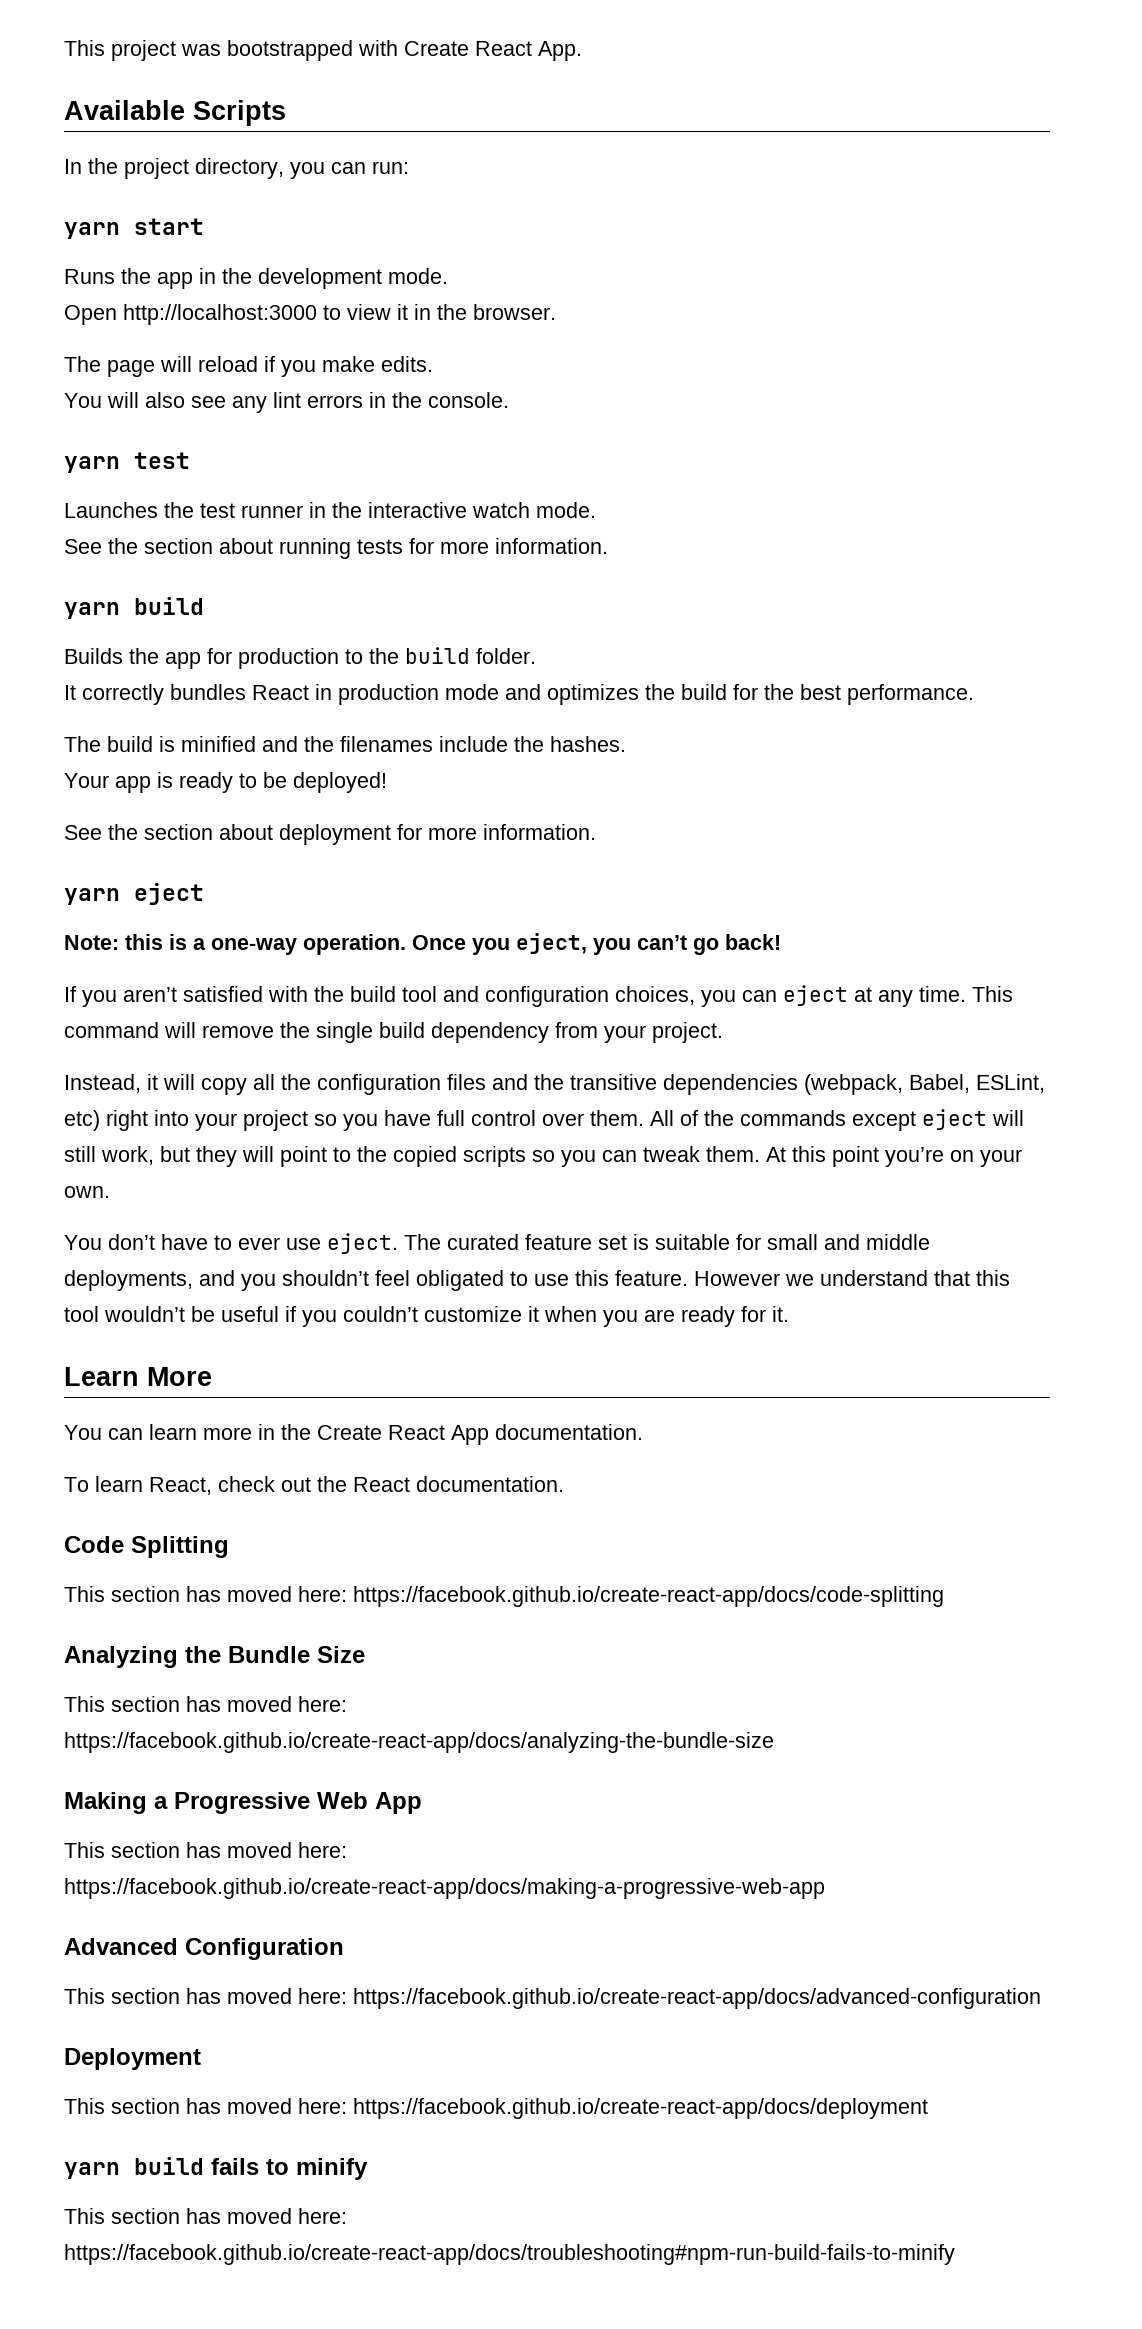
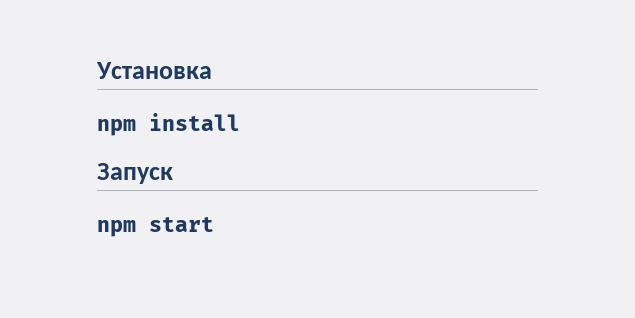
[64,40,582,61] [64,100,286,126] [64,158,409,179] [64,218,204,239] [64,268,448,289] [64,304,556,325] [64,356,433,377] [64,392,509,413] [64,452,190,473] [64,502,596,518] [64,538,608,559] [64,597,204,619] [64,647,536,669] [64,684,974,705] [64,736,626,752] [64,772,387,793] [64,824,596,845] [64,883,204,905] [64,933,781,955] [64,985,1013,1007] [64,1022,723,1043] [64,1074,1045,1095] [64,1109,1024,1131] [64,1146,1022,1167] [64,1186,110,1198] [64,1233,930,1254] [64,1270,1010,1291] [64,1306,789,1327] [64,1367,212,1386] [64,1424,643,1445] [64,1476,564,1495] [64,1536,229,1558] [64,1586,944,1607] [64,1646,365,1668] [64,1696,347,1712] [64,1732,774,1753] [64,1792,422,1814] [64,1842,347,1858] [64,1878,825,1899] [64,1938,344,1960] [64,1988,1041,2009] [64,2048,201,2070] [64,2098,928,2119] [64,2157,368,2180] [64,2208,347,2224] [64,2244,955,2265] This project was bootstrapped with Create React App. // Available Scripts // In the project directory, you can run: // yarn start // Runs the app in the development mode. // Open http://localhost:3000 to view it in the browser. // The page will reload if you make edits. // You will also see any lint errors in the console. // yarn test // Launches the test runner in the interactive watch mode. // See the section about running tests for more information. // yarn build // Builds the app for production to the build folder. // It correctly bundles React in production mode and optimizes the build for the best performance. // The build is minified and the filenames include the hashes. // Your app is ready to be deployed! // See the section about deployment for more information. // yarn eject // Note: this is a one-way operation. Once you eject, you can’t go back! // If you aren’t satisfied with the build tool and configuration choices, you can eject at any time. This command will remove the single build dependency from your project. // Instead, it will copy all the configuration files and the transitive dependencies (webpack, Babel, ESLint, etc) right into your project so you have full control over them. All of the commands except eject will still work, but they will point to the copied scripts so you can tweak them. At this point you’re on your own. // You don’t have to ever use eject. The curated feature set is suitable for small and middle deployments, and you shouldn’t feel obligated to use this feature. However we understand that this tool wouldn’t be useful if you couldn’t customize it when you are ready for it. // Learn More // You can learn more in the Create React App documentation. // To learn React, check out the React documentation. // Code Splitting // This section has moved here: https://facebook.github.io/create-react-app/docs/code-splitting // Analyzing the Bundle Size // This section has moved here: https://facebook.github.io/create-react-app/docs/analyzing-the-bundle-size // Making a Progressive Web App // This section has moved here: https://facebook.github.io/create-react-app/docs/making-a-progressive-web-app // Advanced Configuration // This section has moved here: https://facebook.github.io/create-react-app/docs/advanced-configuration // Deployment // This section has moved here: https://facebook.github.io/create-react-app/docs/deployment // yarn build fails to minify // This section has moved here: https://facebook.github.io/create-react-app/docs/troubleshooting#npm-run-build-fails-to-minify -> [96,62,212,79] [97,113,240,136] [97,163,173,184] [97,217,214,237] Установка // npm install // Запуск // npm start

